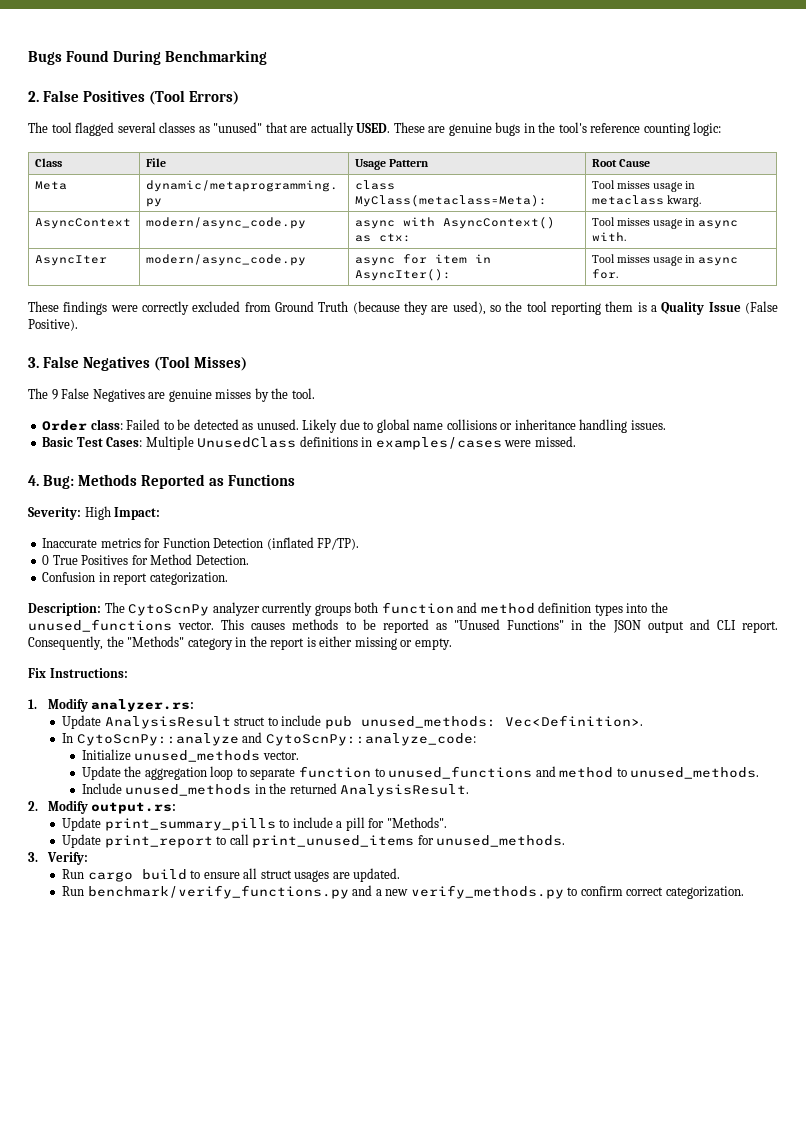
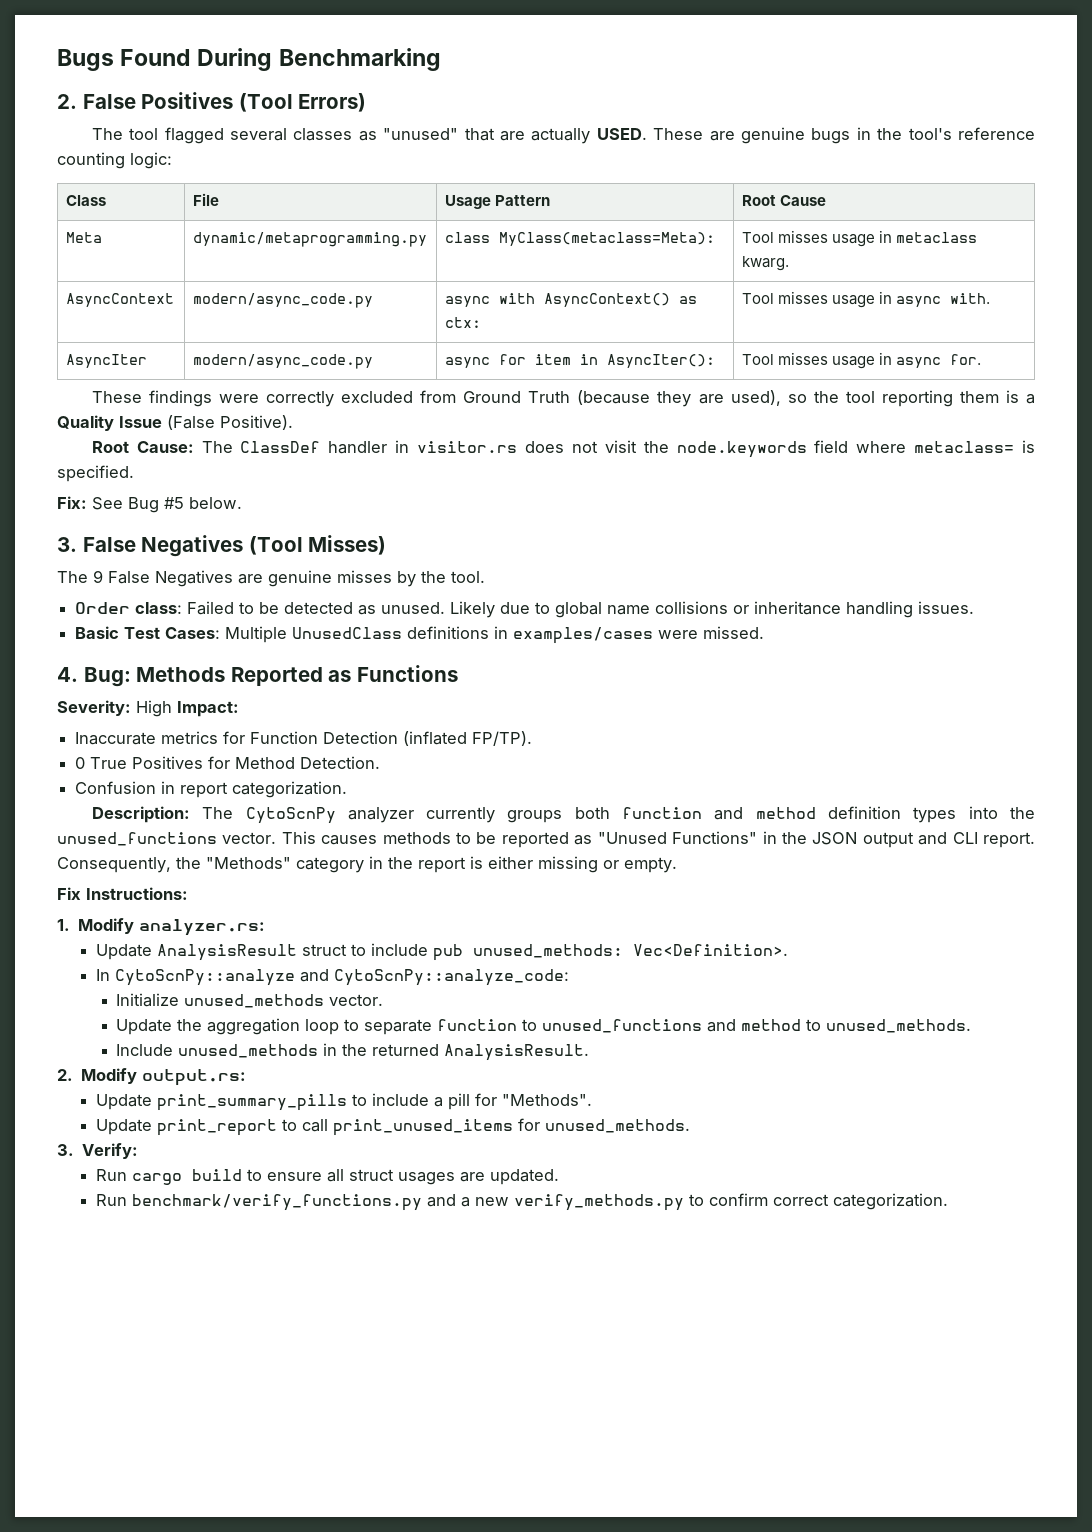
(78, 325) none -> [91,440,1035,458] [57,465,134,482] [57,496,242,513] // Root Cause: The ClassDef handler in visitor.rs does not visit the node.keywords field where metaclass= is specified. // Fix: See Bug #5 below.

